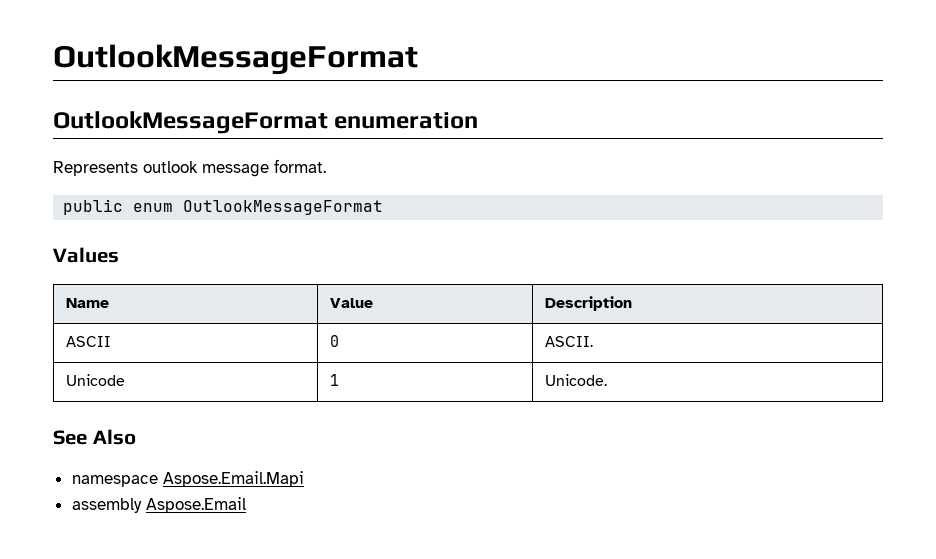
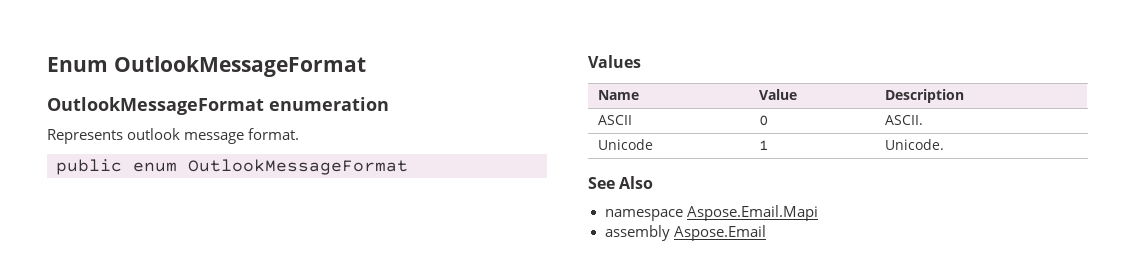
(53, 59) none -> [47,57,108,72] Enum

